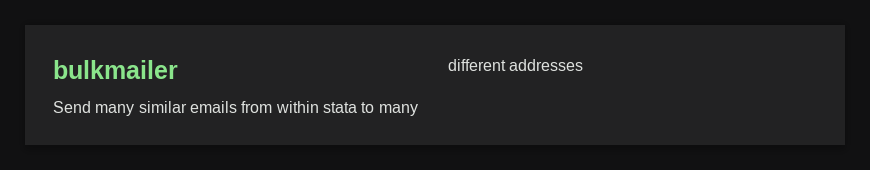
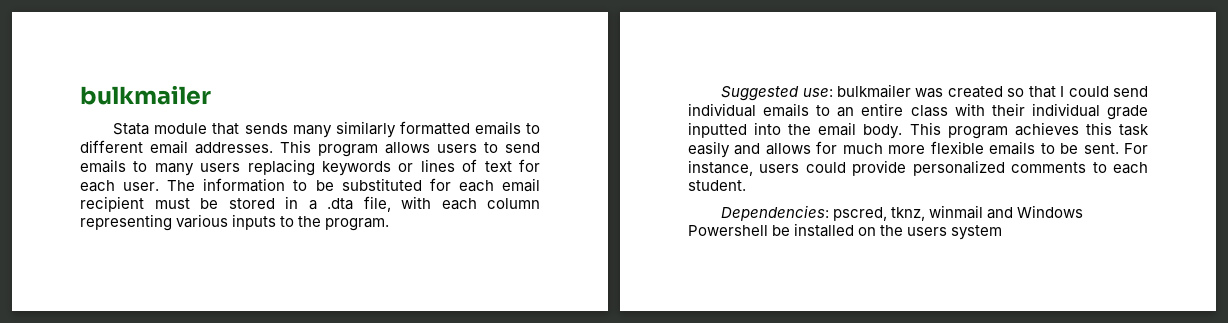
[53,101,418,116] [448,59,584,71] Send many similar emails from within stata to many different addresses -> [113,121,540,138] [80,140,540,157] [80,159,540,176] [80,178,540,192] [80,196,540,212] [80,214,390,231] [721,84,1148,101] [688,103,1148,120] [688,122,1149,139] [688,141,1148,158] [688,160,1148,176] [688,180,746,191] [721,205,1084,221] [688,223,1003,240] Stata module that sends many similarly formatted emails to different email addresses. This program allows users to send emails to many users replacing keywords or lines of text for each user. The information to be substituted for each email recipient must be stored in a .dta file, with each column representing various inputs to the program. // Suggested use: bulkmailer was created so that I could send individual emails to an entire class with their individual grade inputted into the email body. This program achieves this task easily and allows for much more flexible emails to be sent. For instance, users could provide personalized comments to each student. // Dependencies: pscred, tknz, winmail and Windows Powershell be installed on the users system

